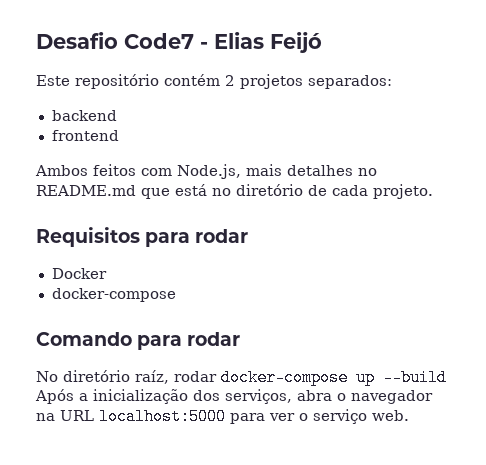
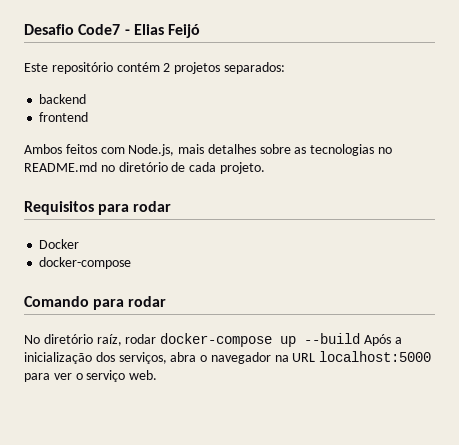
[358,168,377,176] [36,184,207,199] no README.md que está -> [259,144,393,156] [24,162,97,172] sobre as tecnologias no README.md

